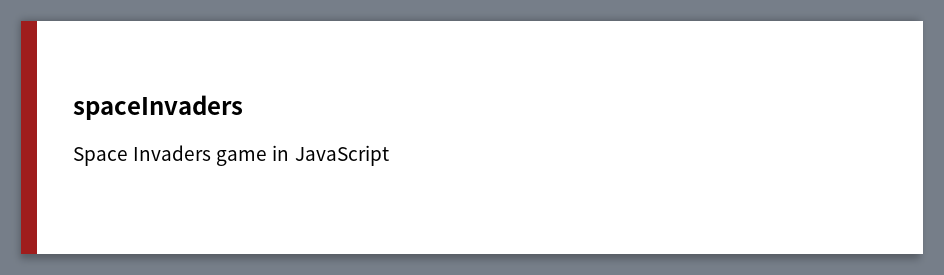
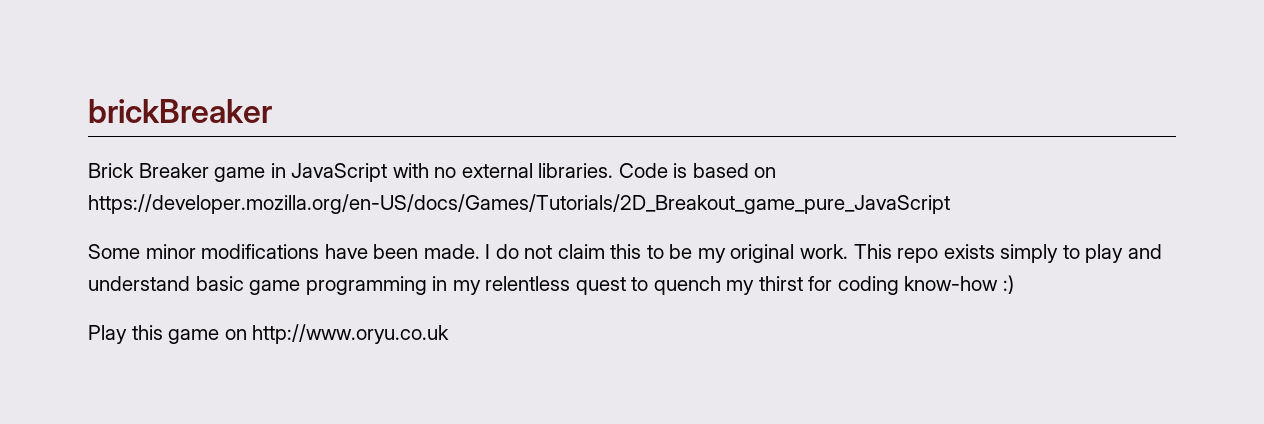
[73,95,243,120] [73,145,389,166] spaceInvaders // Space Invaders game in JavaScript -> [88,99,272,123] [88,163,777,182] [88,194,950,214] [88,244,1162,263] [88,275,1015,295] [88,324,450,344] brickBreaker // Brick Breaker game in JavaScript with no external libraries. Code is based on https://developer.mozilla.org/en-US/docs/Games/Tutorials/2D_Breakout_game_pure_JavaScript // Some minor modifications have been made. I do not claim this to be my original work. This repo exists simply to play and understand basic game programming in my relentless quest to quench my thirst for coding know-how :) // Play this game on http://www.oryu.co.uk

